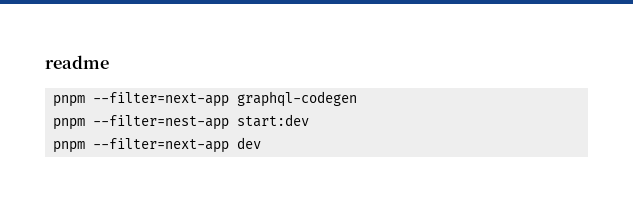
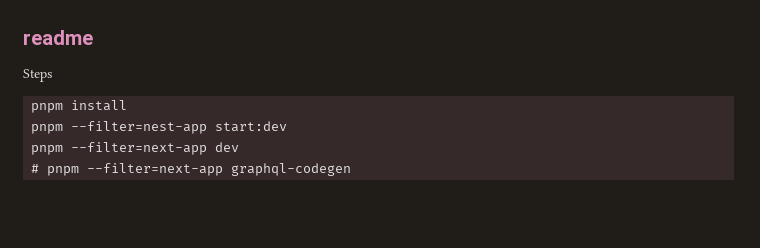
[52,91,357,107] // pnpm --filter=next-app graphql-codegen -> [23,69,52,82] [31,100,128,113] // Steps // pnpm install
(261, 143) none -> [31,163,352,176] // # pnpm --filter=next-app graphql-codegen

